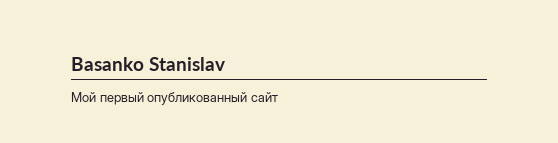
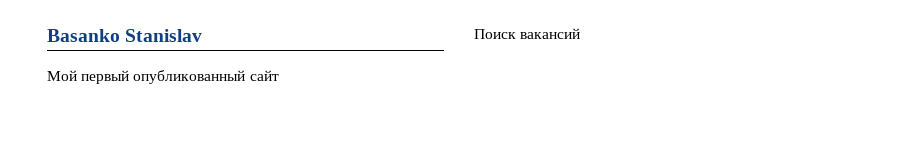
(278, 97) none -> [474,28,581,39] // Поиск вакансий

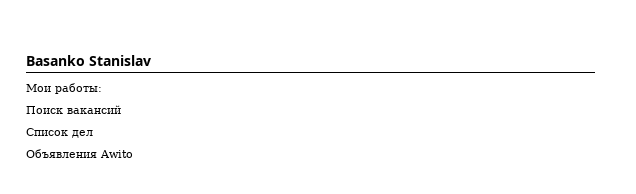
[47,70,279,84] [474,28,581,39] Мой первый опубликованный сайт // Поиск вакансий -> [26,83,102,94] [26,105,121,114] [26,128,93,138] [26,149,133,158] Мои работы: // Поиск вакансий // Список дел // Объявления Awito

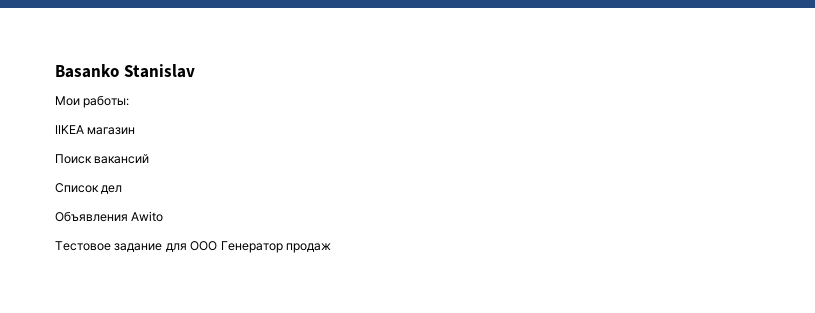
(102, 88) none -> [55,125,136,135] // IIKEA магазин
(133, 154) none -> [55,241,331,253] // Тестовое задание для ООО Генератор продаж

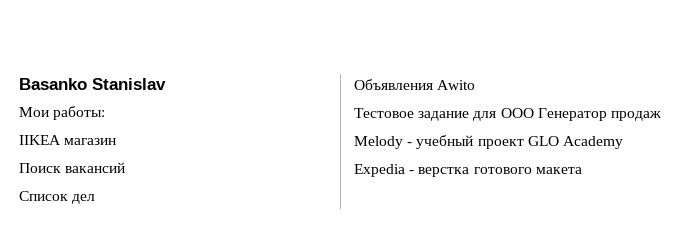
(331, 248) none -> [354,135,623,149] [354,164,582,177] // Melody - учебный проект GLO Academy // Expedia - верстка готового макета

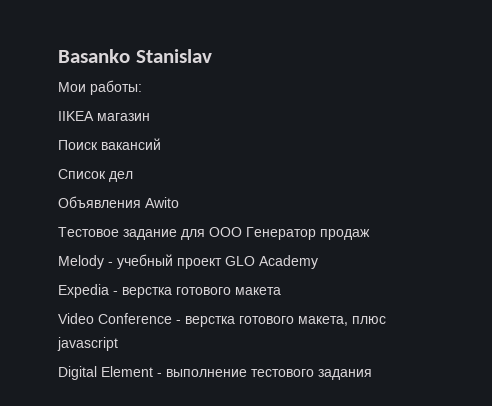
(582, 170) none -> [58,313,386,327] [57,337,118,351] [58,366,372,380] // Video Conference - верстка готового макета, плюс javascript // Digital Element - выполнение тестового задания

